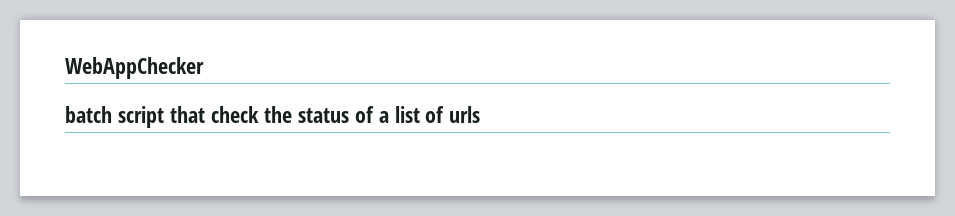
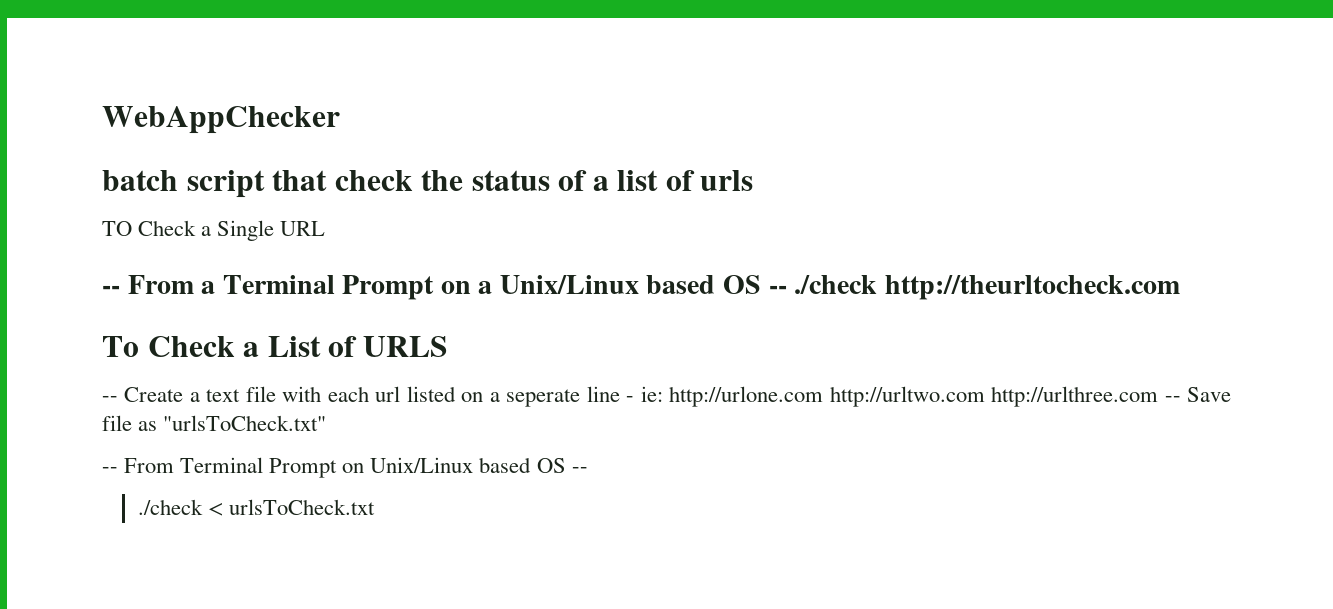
(481, 114) none -> [102,220,326,241] [102,275,1180,300] [102,336,448,357] [102,386,1231,407] [102,415,327,431] [102,457,588,478] [137,499,375,516] // TO Check a Single URL // -- From a Terminal Prompt on a Unix/Linux based OS -- ./check http://theurltocheck.com // To Check a List of URLS // -- Create a text file with each url listed on a seperate line - ie: http://urlone.com http://urltwo.com http://urlthree.com -- Save file as "urlsToCheck.txt" // -- From Terminal Prompt on Unix/Linux based OS -- // ./check < urlsToCheck.txt

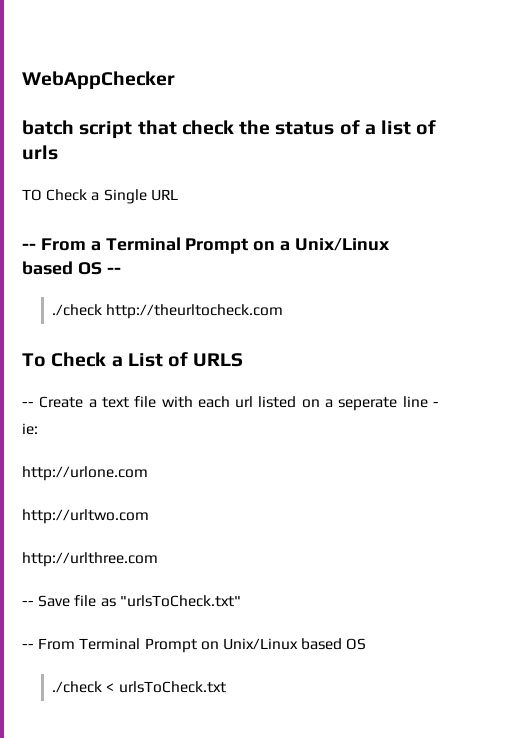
(787, 289) none -> (121, 270) //
(663, 394) none -> (38, 429) //
(824, 396) none -> (148, 473) //
(985, 396) none -> (149, 516) //
(1159, 396) none -> (158, 559) //
[571,467,588,473] -- -> (367, 644) none

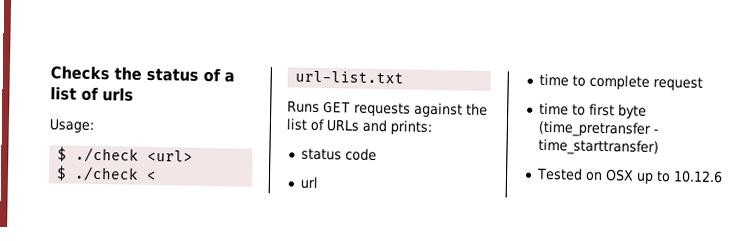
[22,71,175,90] [22,120,234,139] WebAppChecker // batch script that check -> [50,65,110,81] Checks
[22,189,178,204] [22,237,391,254] [22,261,121,275] [52,304,284,319] [22,352,244,367] [22,396,439,411] [22,423,38,435] [22,466,148,481] [22,509,149,524] [22,552,158,567] [22,595,241,607] [22,638,367,653] [52,681,226,693] TO Check a Single URL // -- From a Terminal Prompt on a Unix/Linux based OS -- // ./check http://theurltocheck.com // To Check a List of URLS // -- Create a text file with each url listed on a seperate line - ie: // http://urlone.com // http://urltwo.com // http://urlthree.com // -- Save file as "urlsToCheck.txt" // -- From Terminal Prompt on Unix/Linux based OS // ./check < urlsToCheck.txt -> [49,118,94,133] [57,146,194,163] [56,165,158,182] [295,70,405,84] [287,100,488,118] [286,118,433,135] [300,148,377,161] [299,176,318,189] [538,73,703,91] [538,102,647,119] [537,120,659,138] [537,138,659,157] [535,167,723,184] Usage: // $ ./check <url> // $ ./check < url-list.txt // Runs GET requests against the list of URLs and prints: // status code // url // time to complete request // time to first byte (time_pretransfer - time_starttransfer) // Tested on OSX up to 10.12.6

